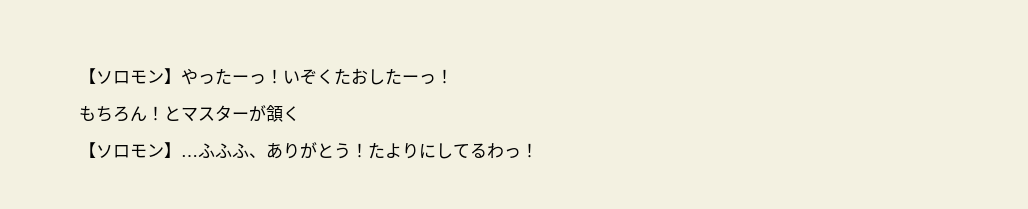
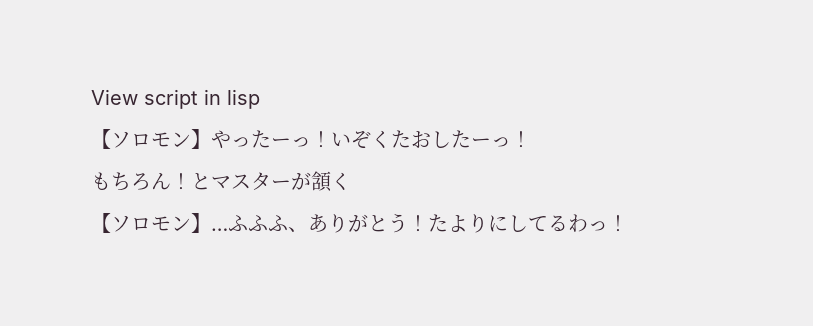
(78, 76) none -> [91,89,260,109] View script in lisp //

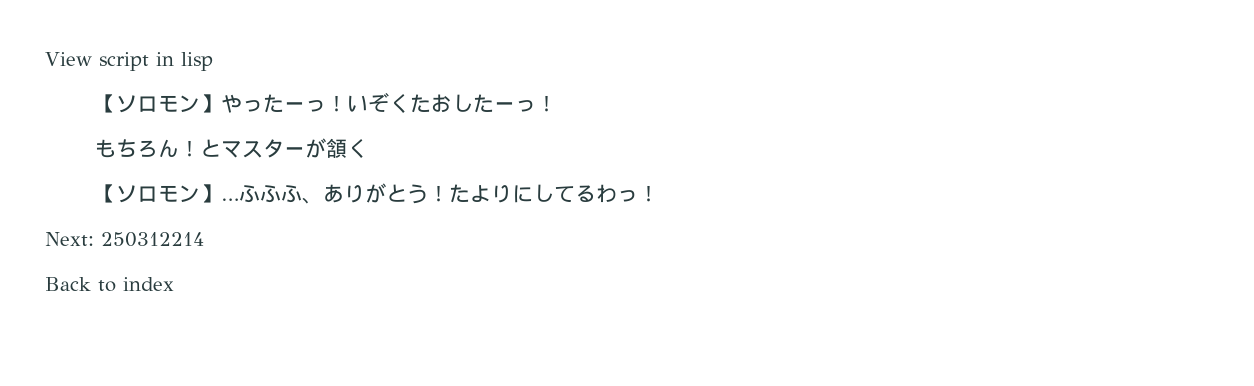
(628, 223) none -> [45,232,204,247] [45,277,174,292] // Next: 250312214 // Back to index

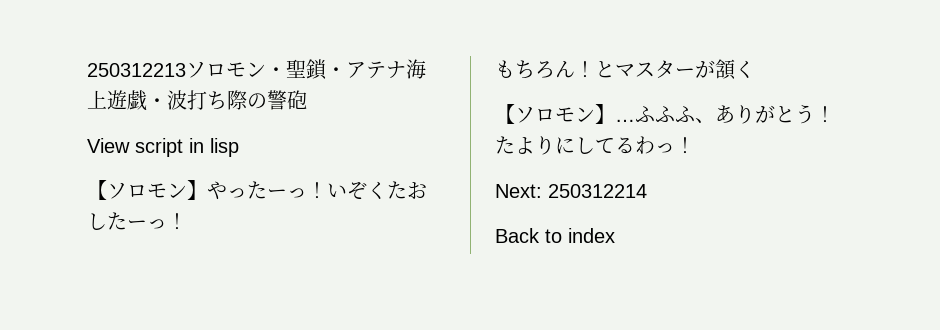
(45, 59) none -> [87,59,426,80] [87,90,307,111] 250312213ソロモン・聖鎖・アテナ海上遊戯・波打ち際の警砲 //

